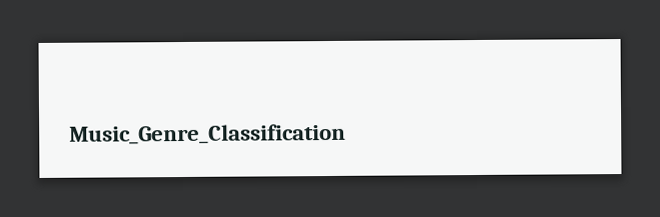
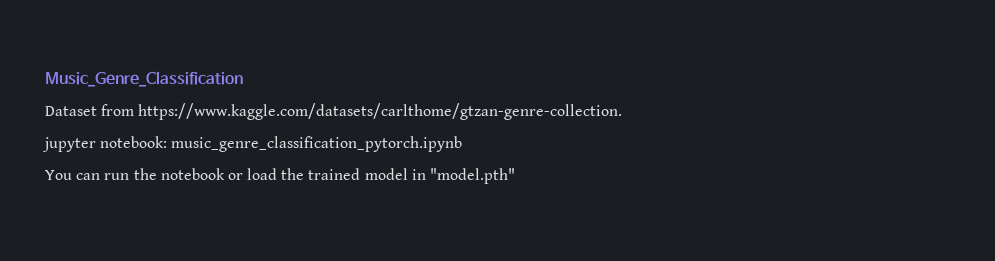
(346, 134) none -> [45,103,623,120] [43,136,463,152] [45,168,516,184] // Dataset from https://www.kaggle.com/datasets/carlthome/gtzan-genre-collection. // jupyter notebook: music_genre_classification_pytorch.ipynb // You can run the notebook or load the trained model in "model.pth"

